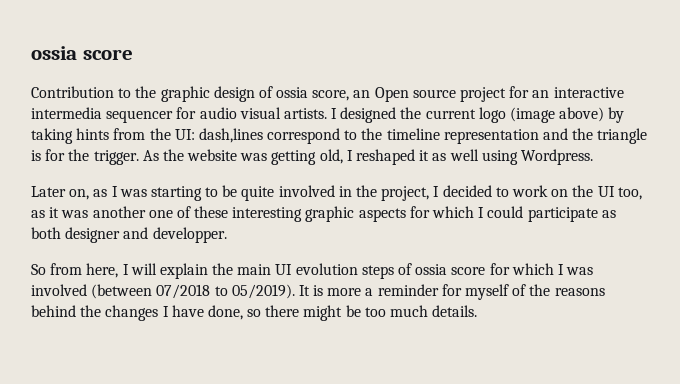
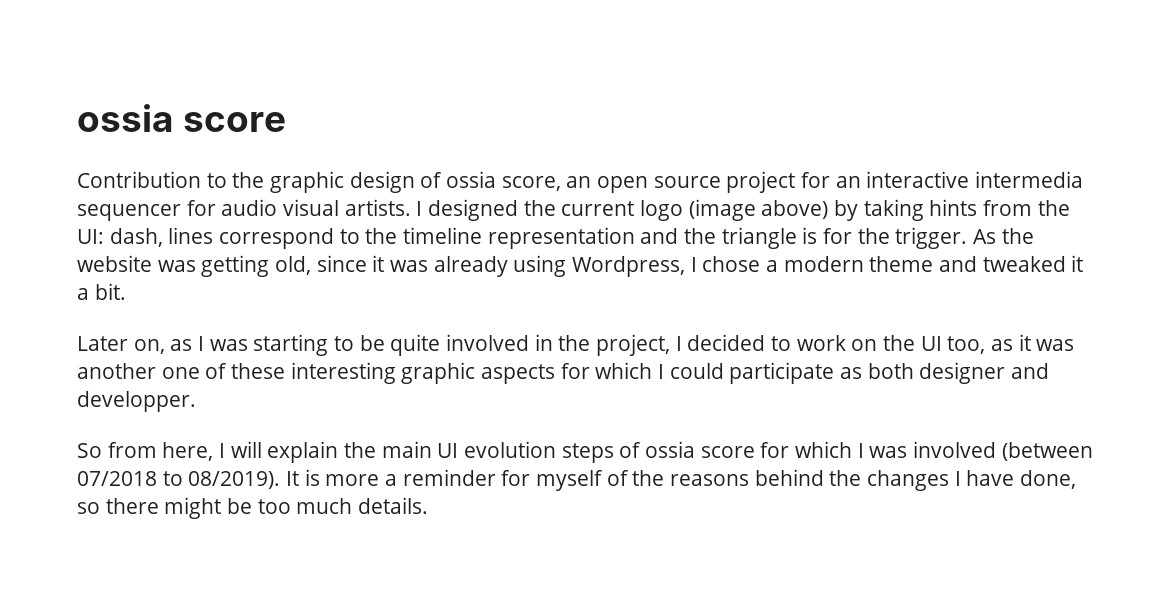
[374,87,409,102] Open -> [597,176,649,193] open
[198,128,263,143] dash,lines -> [109,227,214,247] dash, lines
[346,149,593,165] I reshaped it as well using Wordpress. -> [316,255,1084,277] [77,283,126,300] since it was already using Wordpress, I chose a modern theme and tweaked it a bit.
[231,284,295,299] 05/2019). -> [188,471,281,489] 08/2019).

